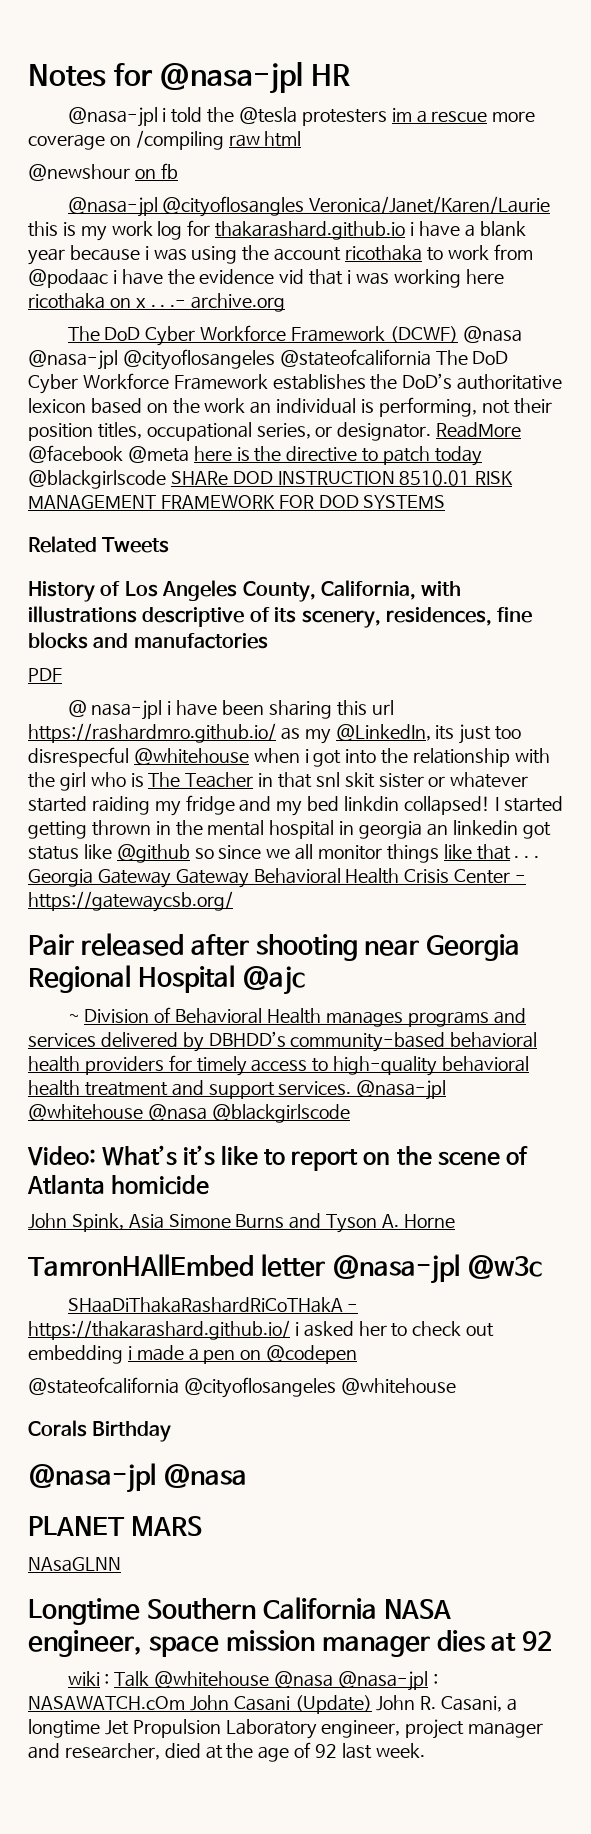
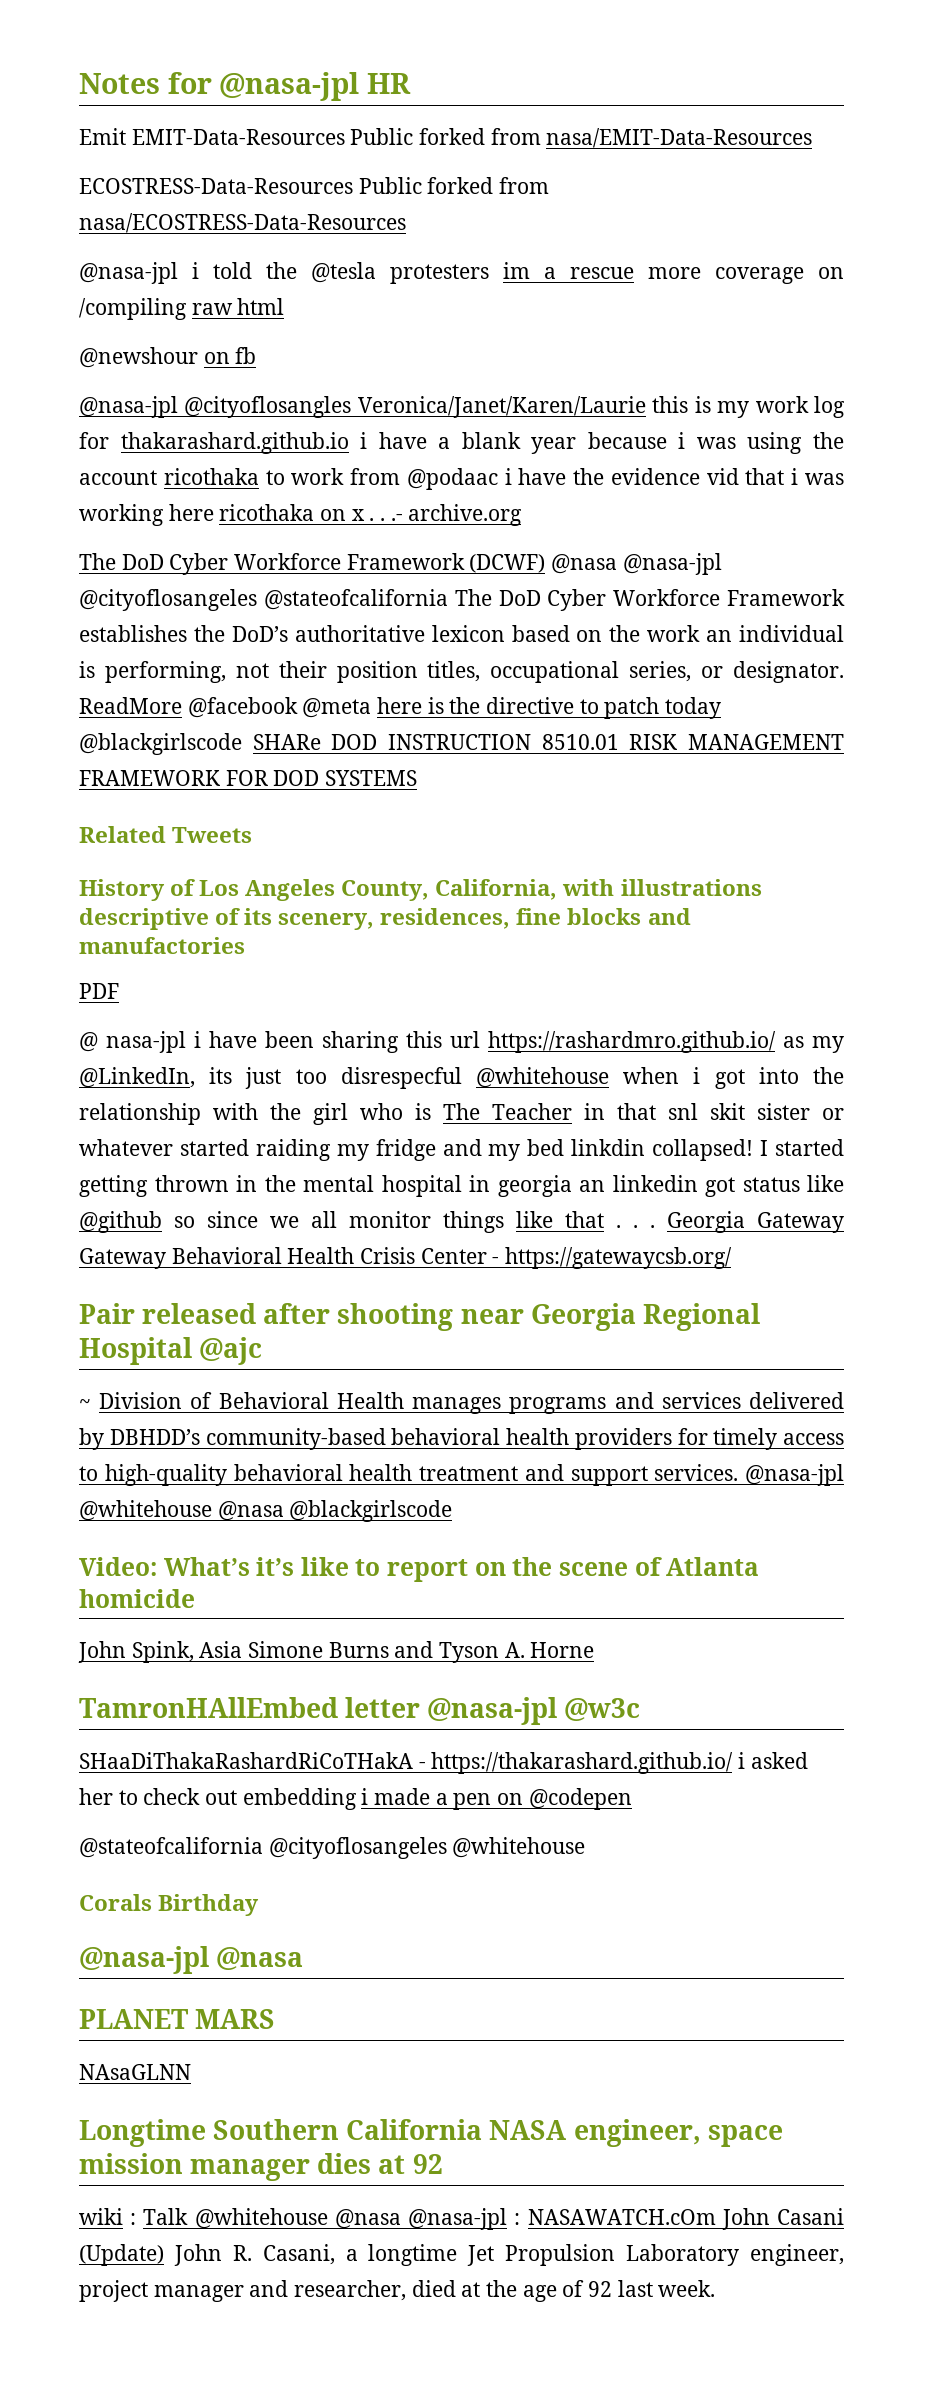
(351, 75) none -> [79,128,813,148] [79,177,550,194] [79,213,406,233] // Emit EMIT-Data-Resources Public forked from nasa/EMIT-Data-Resources // ECOSTRESS-Data-Resources Public forked from nasa/ECOSTRESS-Data-Resources

